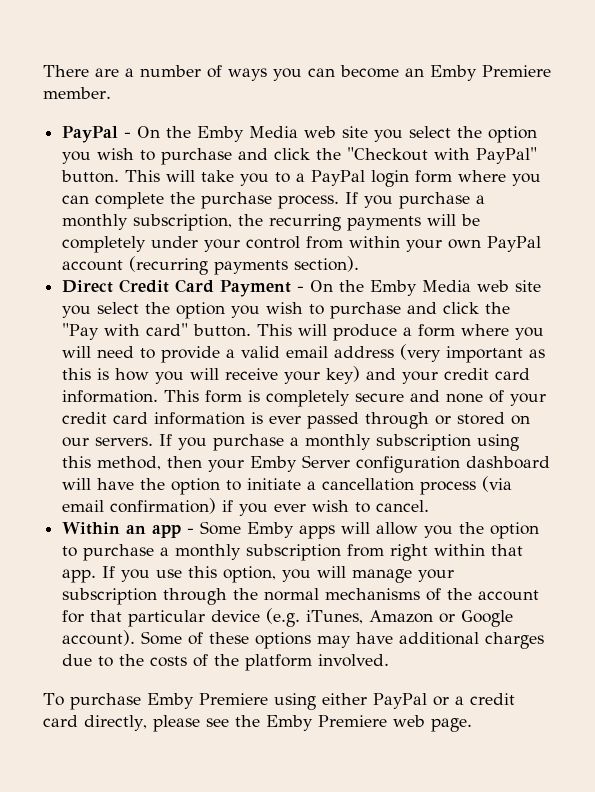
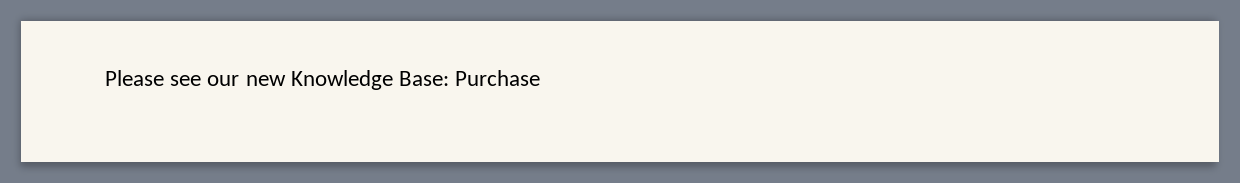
[43,65,551,81] [43,87,111,99] [62,126,538,143] [62,147,538,165] [61,170,542,187] [62,192,486,209] [62,214,481,231] [62,236,542,253] [62,256,360,275] [62,279,542,297] [62,302,511,319] [62,323,545,341] [62,344,546,363] [62,366,531,384] [62,390,547,407] [62,412,531,429] [62,434,520,451] [62,455,551,473] [62,476,513,495] [62,498,430,516] [62,521,540,539] [62,544,524,561] [62,566,455,583] [62,588,540,605] [62,608,514,627] [62,630,545,649] [62,654,390,671] [43,693,515,710] [43,715,472,732] There are a number of ways you can become an Emby Premiere member. // PayPal - On the Emby Media web site you select the option you wish to purchase and click the "Checkout with PayPal" button. This will take you to a PayPal login form where you can complete the purchase process. If you purchase a monthly subscription, the recurring payments will be completely under your control from within your own PayPal account (recurring payments section). // Direct Credit Card Payment - On the Emby Media web site you select the option you wish to purchase and click the "Pay with card" button. This will produce a form where you will need to provide a valid email address (very important as this is how you will receive your key) and your credit card information. This form is completely secure and none of your credit card information is ever passed through or stored on our servers. If you purchase a monthly subscription using this method, then your Emby Server configuration dashboard will have the option to initiate a cancellation process (via email confirmation) if you ever wish to cancel. // Within an app - Some Emby apps will allow you the option to purchase a monthly subscription from right within that app. If you use this option, you will manage your subscription through the normal mechanisms of the account for that particular device (e.g. iTunes, Amazon or Google account). Some of these options may have additional charges due to the costs of the platform involved. // To purchase Emby Premiere using either PayPal or a credit card directly, please see the Emby Premiere web page. -> [105,70,541,90] Please see our new Knowledge Base: Purchase

